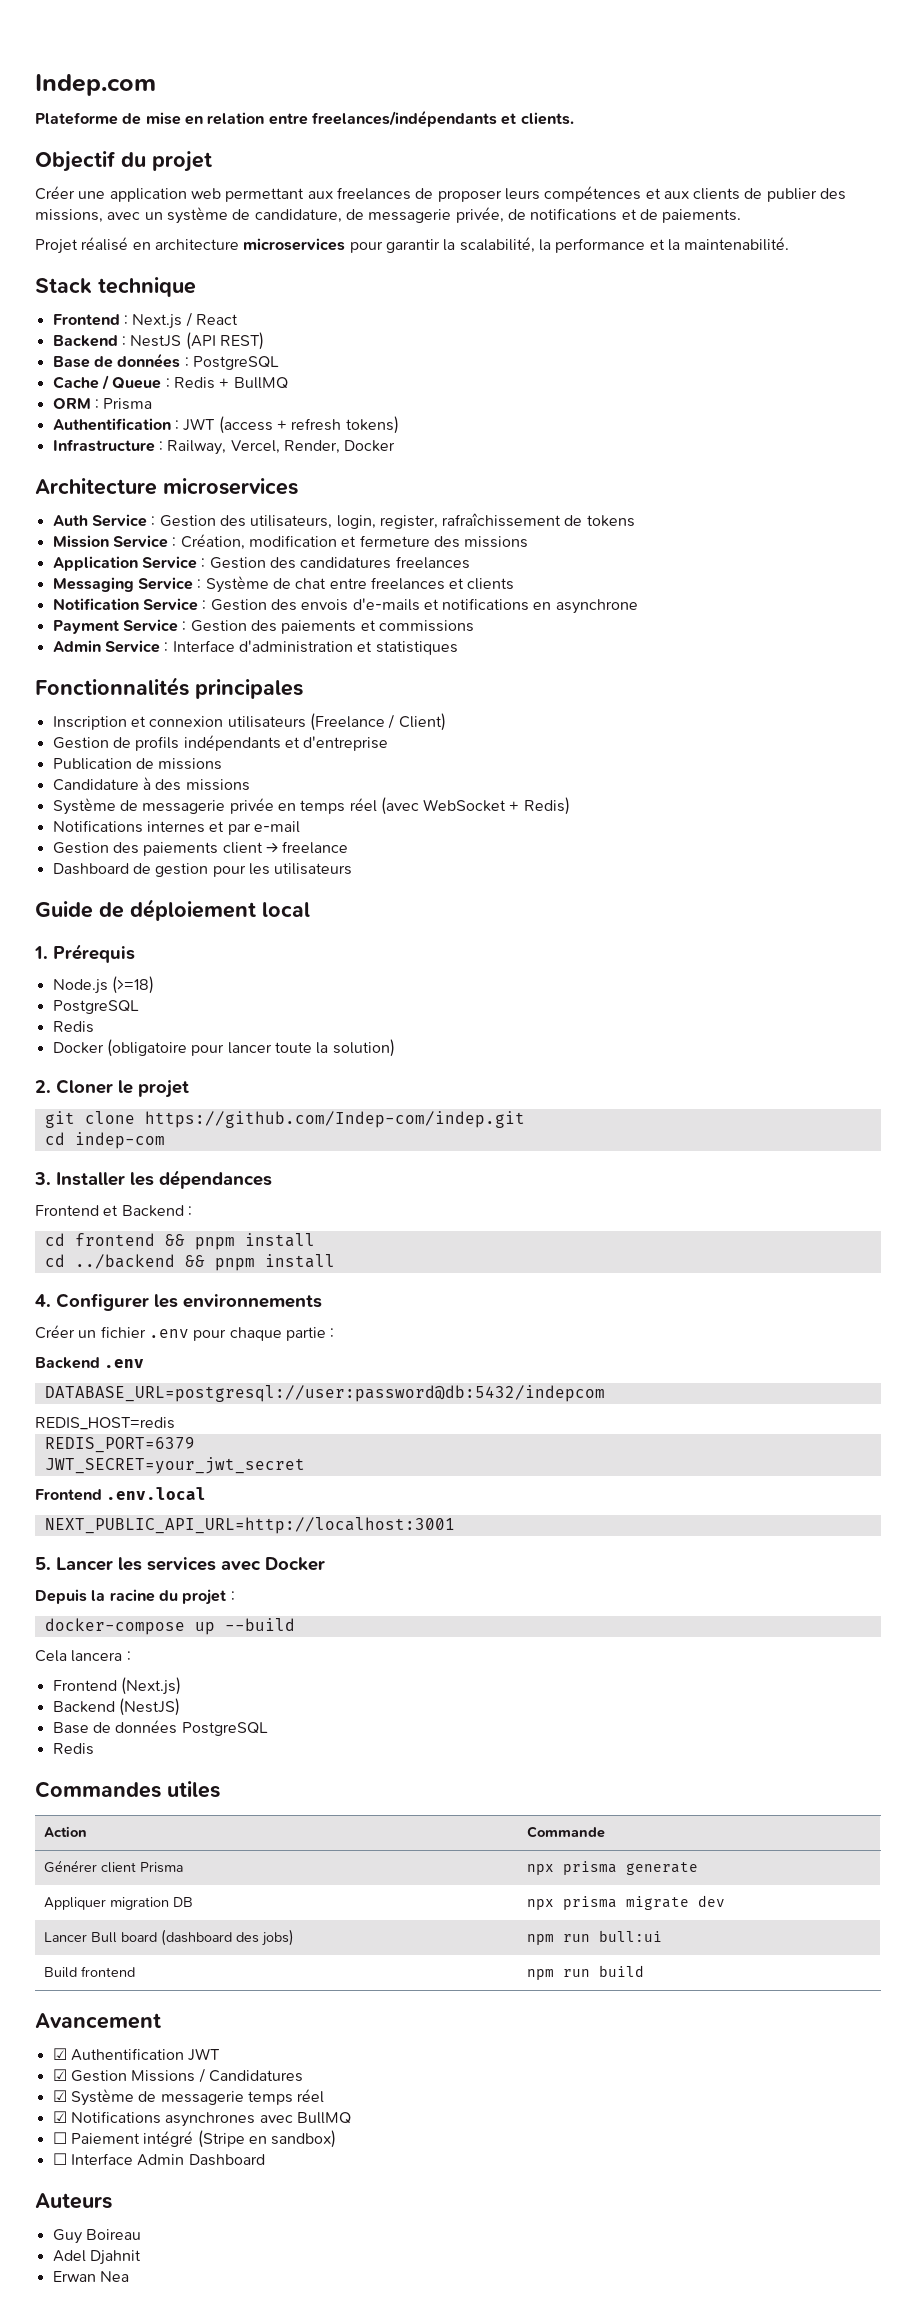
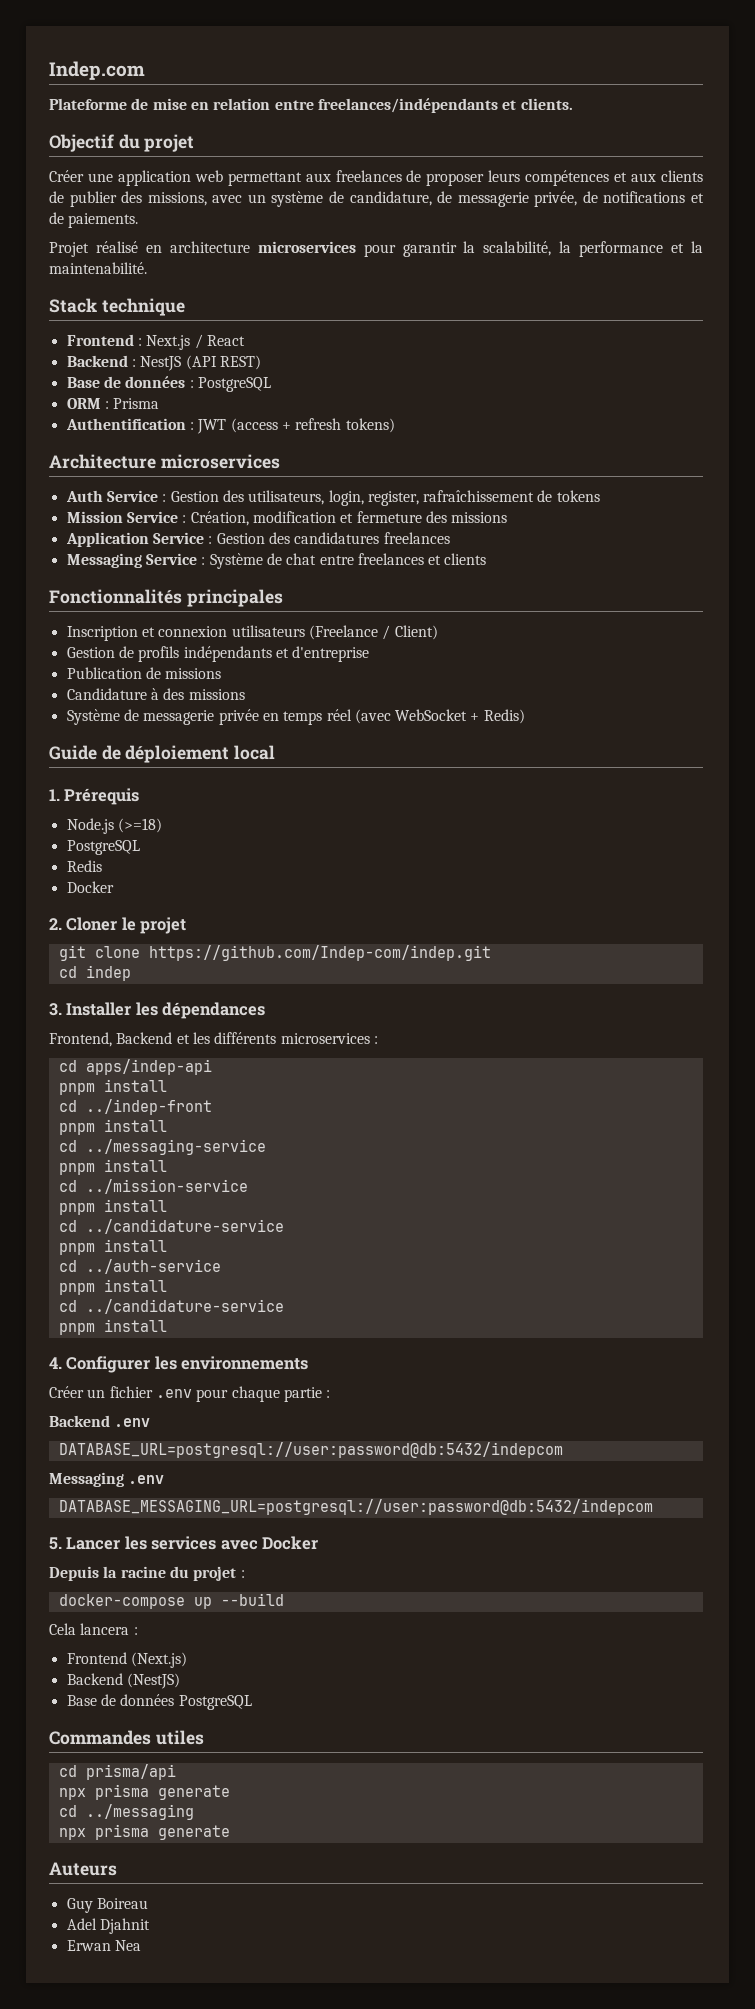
[52,375,288,390] // Cache / Queue : Redis + BullMQ -> (271, 384) none
[52,439,396,455] // Infrastructure : Railway, Vercel, Render, Docker -> (395, 425) none
[52,598,638,614] [52,619,474,634] [52,640,458,655] // Notification Service : Gestion des envois d'e-mails et notifications en asynchrone // Payment Service : Gestion des paiements et commissions // Admin Service : Interface d'administration et statistiques -> (487, 559) none
[52,820,300,835] [52,841,349,856] [52,863,353,877] // Notifications internes et par e-mail // Gestion des paiements client → freelance // Dashboard de gestion pour les utilisateurs -> (525, 716) none
[106,1039,395,1057] (obligatoire pour lancer toute la solution) -> (114, 887) none
[74,1132,165,1149] indep-com -> [85,965,131,981] indep
[35,1205,184,1217] Frontend et Backend -> [49,1032,370,1047] Frontend, Backend et les différents microservices
[74,1233,315,1250] [44,1254,205,1269] frontend && pnpm install // cd ../backend && -> [85,1059,212,1075] [58,1079,167,1095] [58,1099,212,1115] [58,1119,167,1135] [58,1139,266,1155] [58,1159,167,1175] [58,1179,248,1194] [58,1199,167,1215] [58,1219,284,1234] [58,1239,167,1255] [58,1259,221,1274] [58,1279,167,1295] [58,1299,284,1314] apps/indep-api // pnpm install // cd ../indep-front // pnpm install // cd ../messaging-service // pnpm install // cd ../mission-service // pnpm install // cd ../candidature-service // pnpm install // cd ../auth-service // pnpm install // cd ../candidature-service //
[35,1417,175,1430] [44,1437,195,1453] [44,1457,305,1474] [35,1487,207,1501] [44,1517,455,1534] REDIS_HOST=redis // REDIS_PORT=6379 // JWT_SECRET=your_jwt_secret // Frontend .env.local // NEXT_PUBLIC_API_URL=http://localhost:3001 -> [49,1472,165,1487] [58,1499,653,1515] Messaging .env // DATABASE_MESSAGING_URL=postgresql://user:password@db:5432/indepcom
[52,1743,94,1755] // Redis -> (252, 1702) none
[44,1826,88,1837] [527,1826,606,1838] [44,1860,184,1873] [527,1861,699,1875] [44,1897,194,1910] [527,1895,726,1910] [44,1929,295,1946] [527,1930,663,1945] [44,1966,136,1978] [527,1965,645,1980] [35,2013,161,2029] [52,2048,221,2061] [52,2068,303,2083] [52,2089,325,2106] [52,2111,351,2127] [52,2130,337,2148] [52,2153,265,2166] // Action | Commande // Générer client Prisma | npx prisma generate // Appliquer migration DB | npx prisma migrate dev // Lancer Bull board (dashboard des jobs) | npm run bull:ui // Build frontend | npm run build // Avancement // ☑ Authentification JWT // ☑ Gestion Missions / Candidatures // ☑ Système de messagerie temps réel // ☑ Notifications asynchrones avec BullMQ // ☐ Paiement intégré (Stripe en sandbox) // ☐ Interface Admin Dashboard -> [58,1764,176,1780] [58,1784,230,1800] [58,1804,194,1820] [58,1824,230,1840] // cd prisma/api // npx prisma generate // cd ../messaging // npx prisma generate

